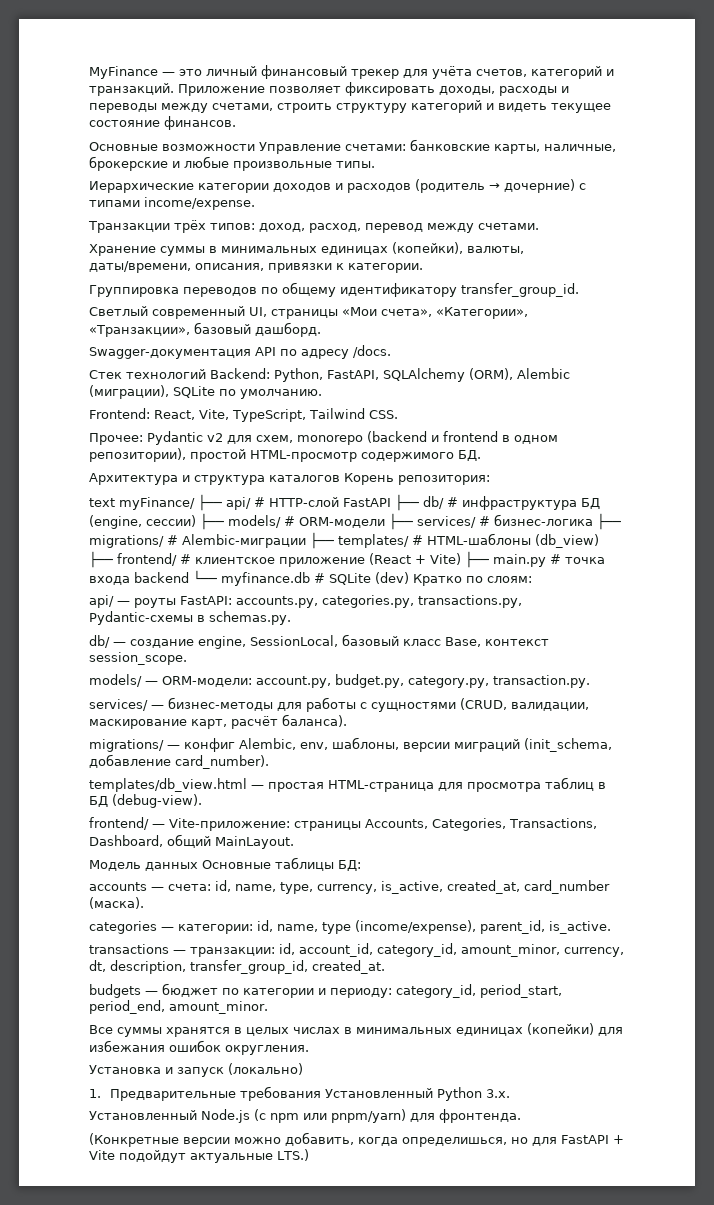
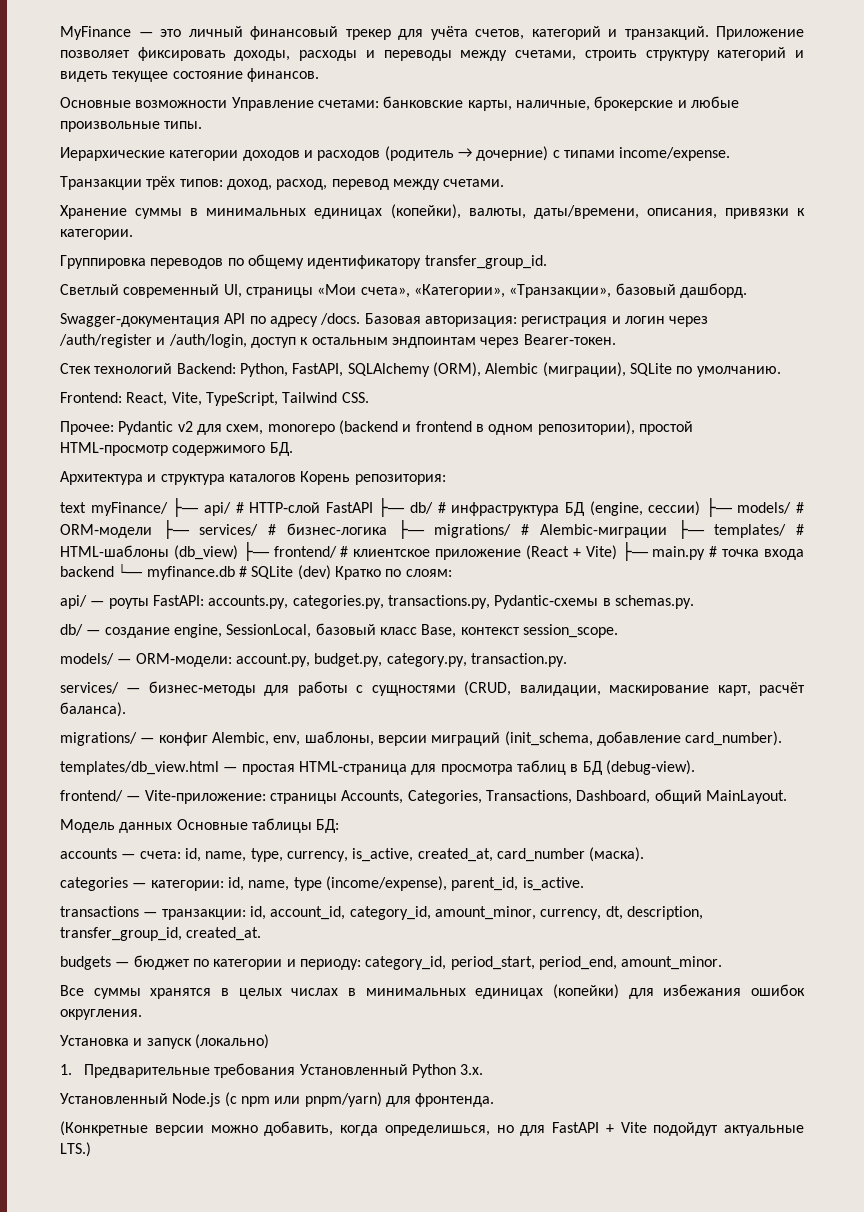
(391, 351) none -> [364,313,709,327] [59,334,616,348] Базовая авторизация: регистрация и логин через /auth/register и /auth/login, доступ к остальным эндпоинтам через Bearer‑токен.

